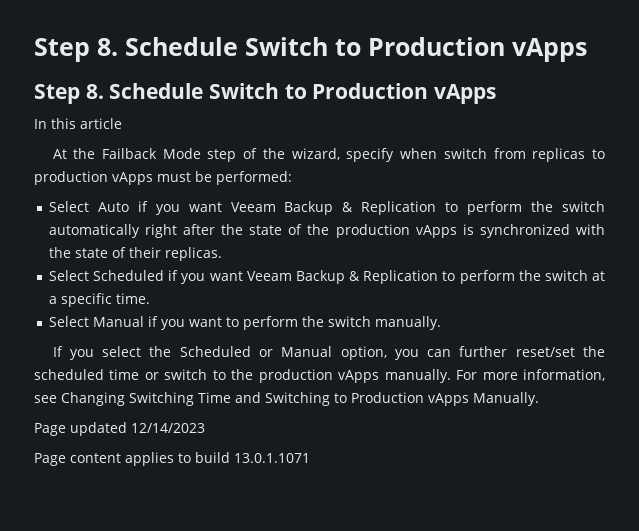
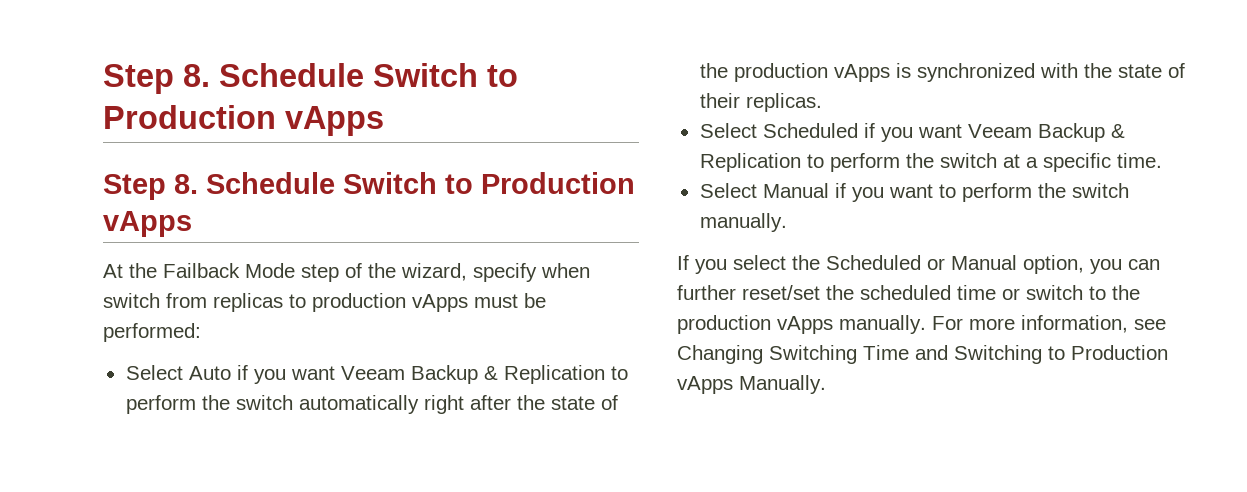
[34,118,122,129] // In this article -> (192, 224) none
[34,422,205,436] [34,452,310,466] // Page updated 12/14/2023 // Page content applies to build 13.0.1.1071 -> (826, 384) none

